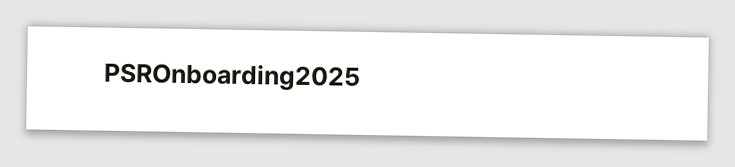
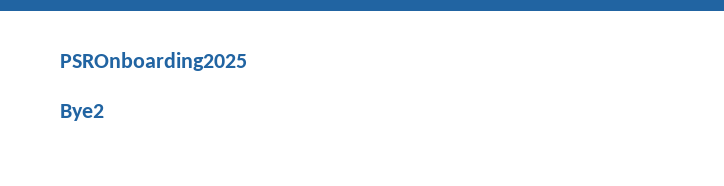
(361, 76) none -> [60,104,104,121] // Bye2

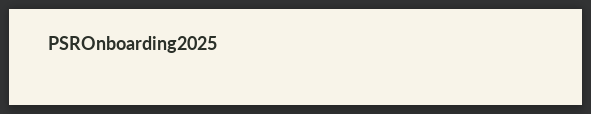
[60,104,104,121] // Bye2 -> (217, 44) none

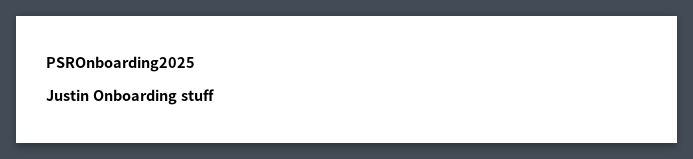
(217, 44) none -> [46,89,214,105] // Justin Onboarding stuff

